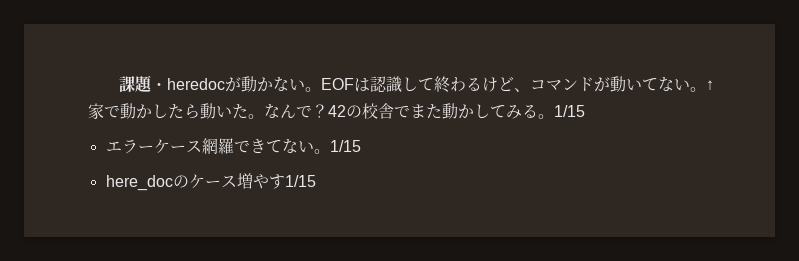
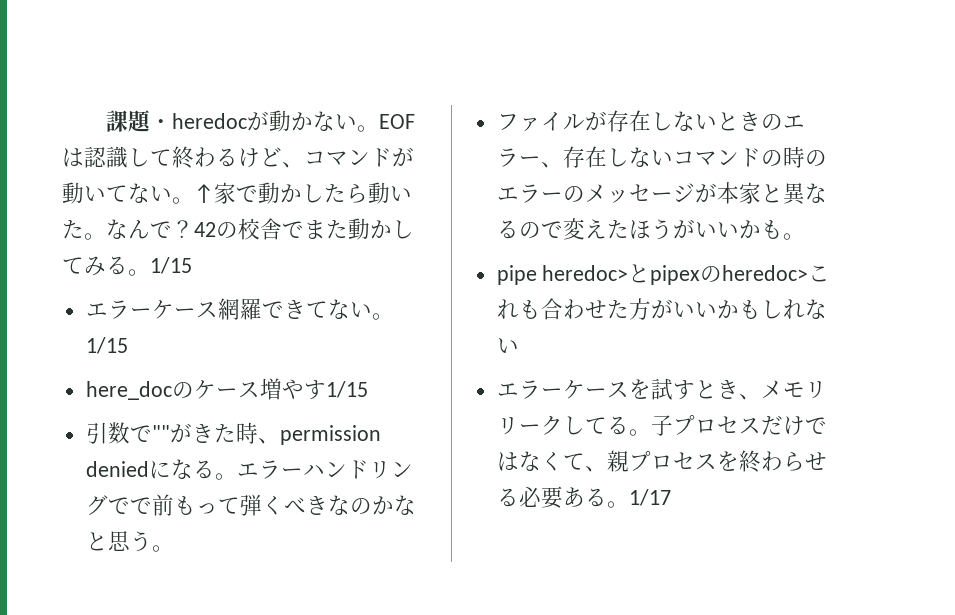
(316, 181) none -> [85,422,381,445] [85,459,413,480] [85,494,416,516] [85,531,174,552] [496,110,805,132] [496,146,827,168] [496,182,827,205] [496,218,805,240] [496,264,831,285] [496,298,827,320] [496,338,519,354] [496,378,827,400] [496,415,827,436] [496,450,827,473] [496,486,671,509] // 引数で""がきた時、permission deniedになる。エラーハンドリングでで前もって弾くべきなのかなと思う。 // ファイルが存在しないときのエラー、存在しないコマンドの時のエラーのメッセージが本家と異なるので変えたほうがいいかも。 // pipe heredoc>とpipexのheredoc>これも合わせた方がいいかもしれない // エラーケースを試すとき、メモリリークしてる。子プロセスだけではなくて、親プロセスを終わらせる必要ある。1/17

